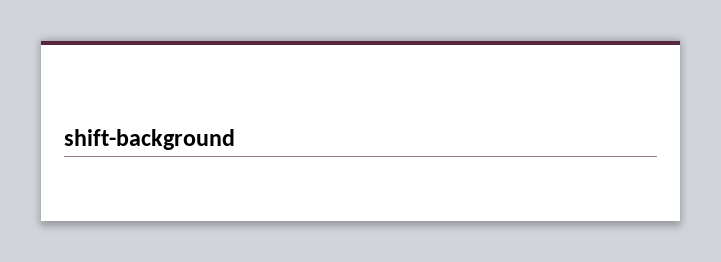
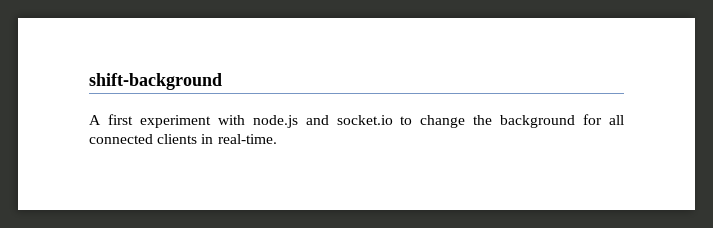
(235, 139) none -> [89,114,625,128] [89,134,277,144] // A first experiment with node.js and socket.io to change the background for all connected clients in real-time.

